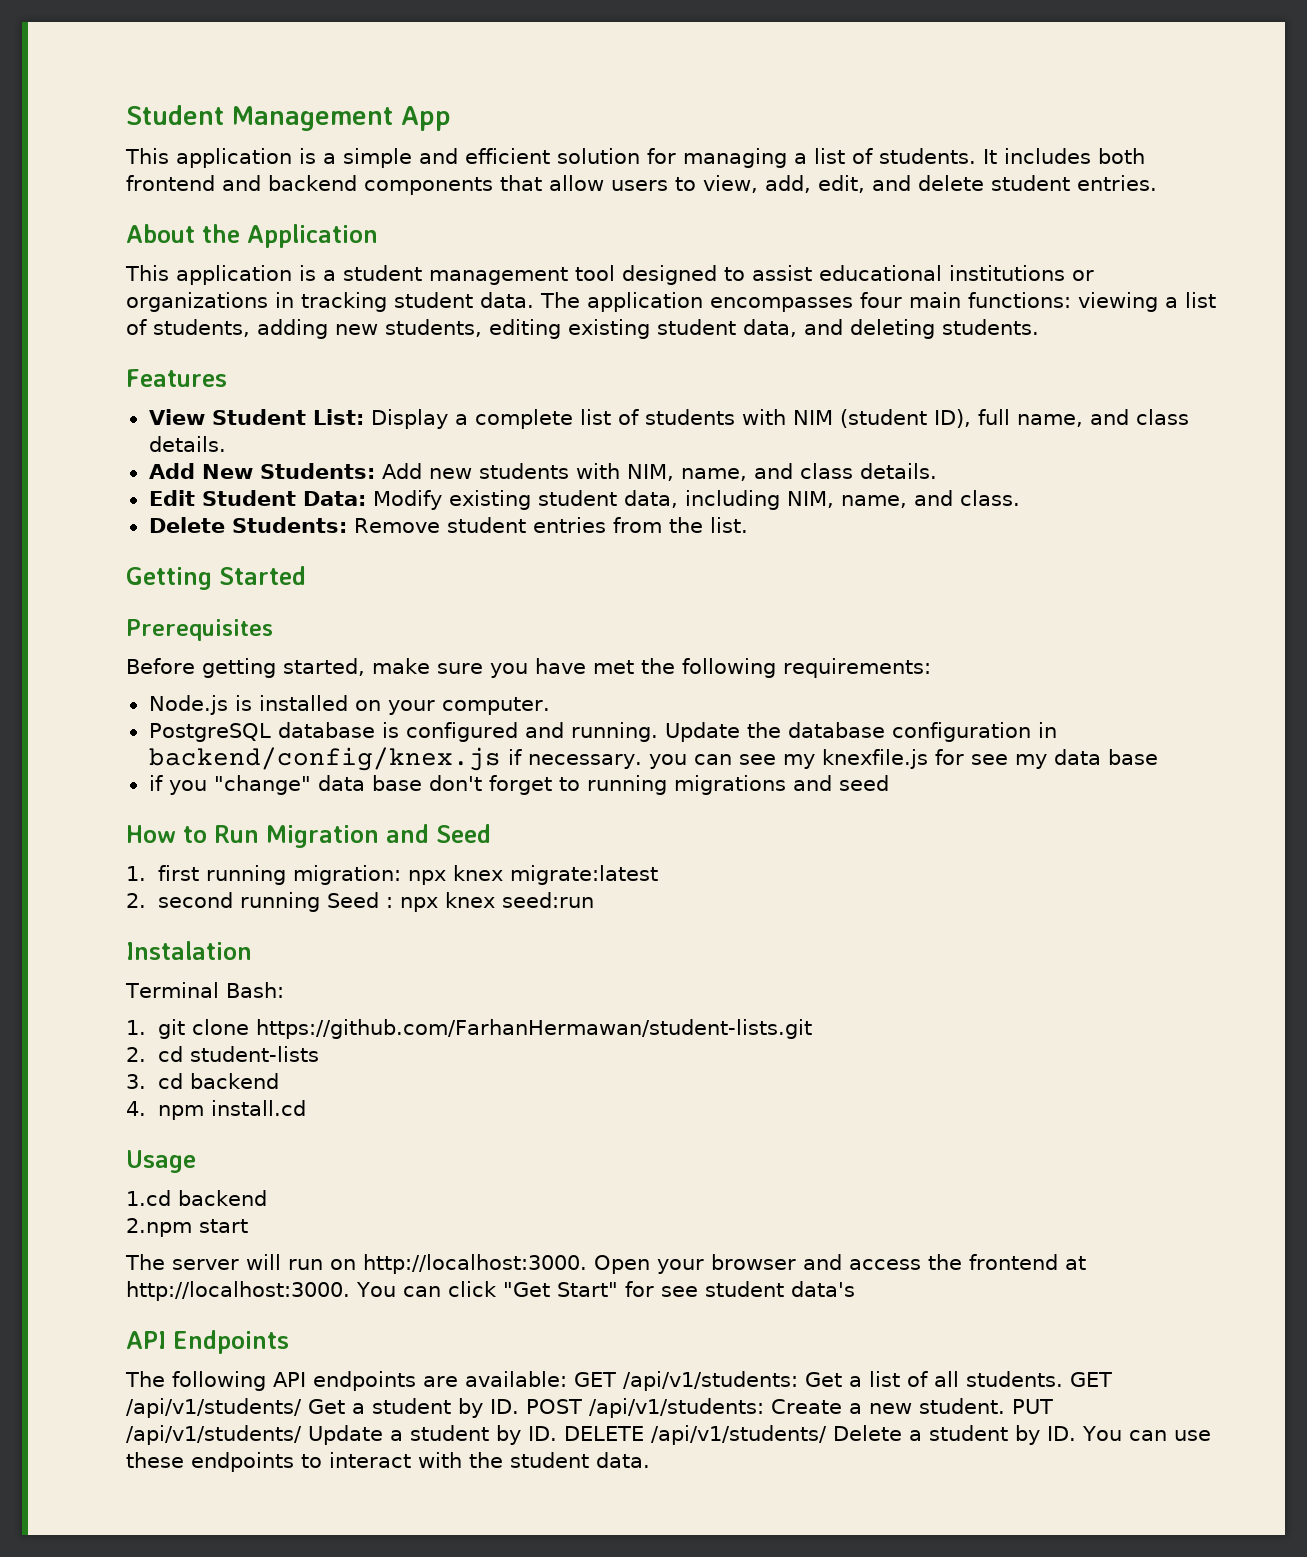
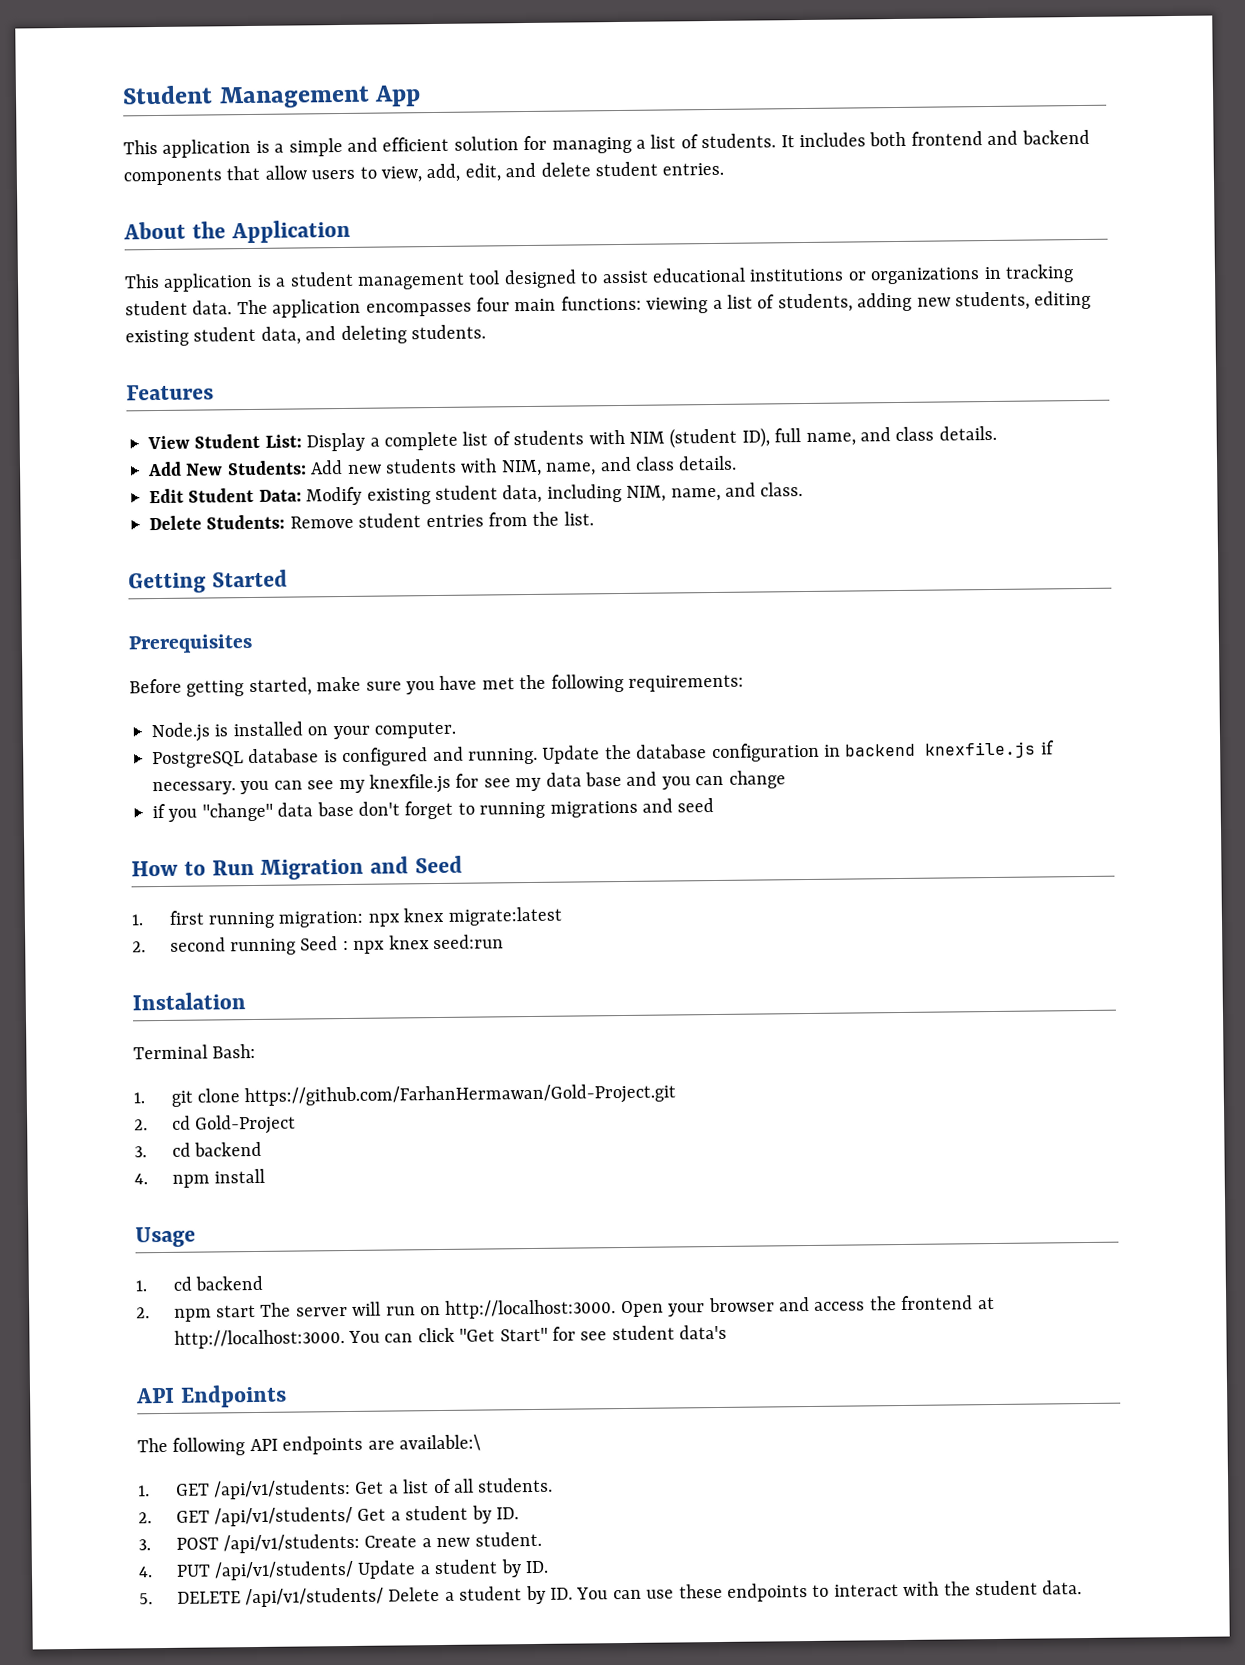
[148,747,501,771] backend/config/knex.js -> [845,741,1037,759] backend knexfile.js
(1158, 757) none -> [626,770,786,790] and you can change
[256,1019,813,1039] https://github.com/FarhanHermawan/student-lists.git -> [244,1083,677,1108] https://github.com/FarhanHermawan/Gold-Project.git
[190,1046,320,1062] student-lists -> [195,1114,297,1135] Gold-Project
[211,1100,307,1116] install.cd -> [214,1168,266,1184] install
[126,1190,267,1206] [126,1218,192,1237] 1.cd backend // 2.npm -> [135,1275,264,1292] [136,1307,212,1322] 1. cd backend // 2. npm
(248, 1226) // -> (257, 1311) none
[465,1371,567,1387] available: -> [399,1434,481,1452] [138,1485,150,1497] available:\ // 1.
(1063, 1379) none -> [138,1512,152,1524] // 2.
(519, 1406) none -> [138,1539,151,1551] // 3.
(1005, 1406) none -> [138,1566,153,1578] // 4.
(557, 1433) none -> [139,1593,153,1605] // 5.

